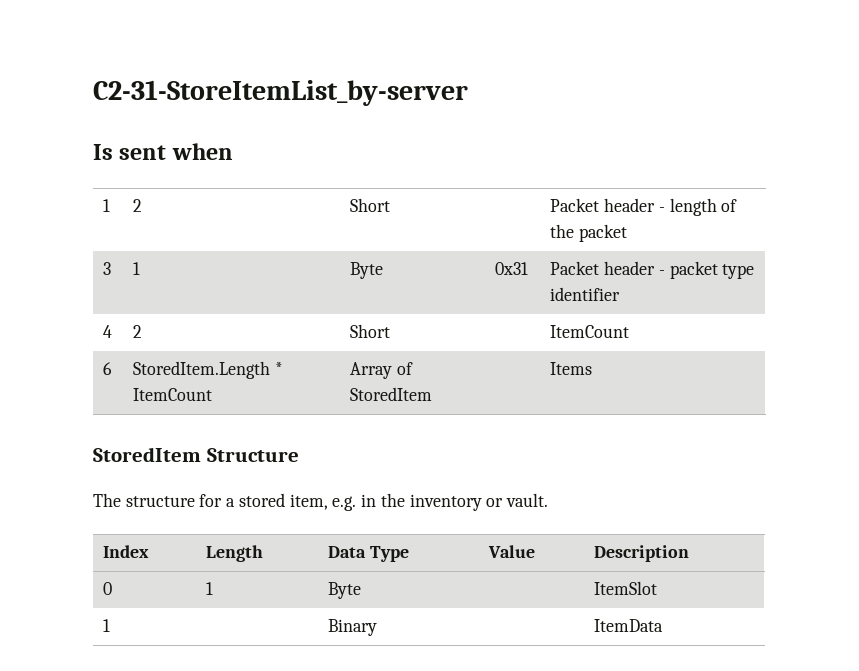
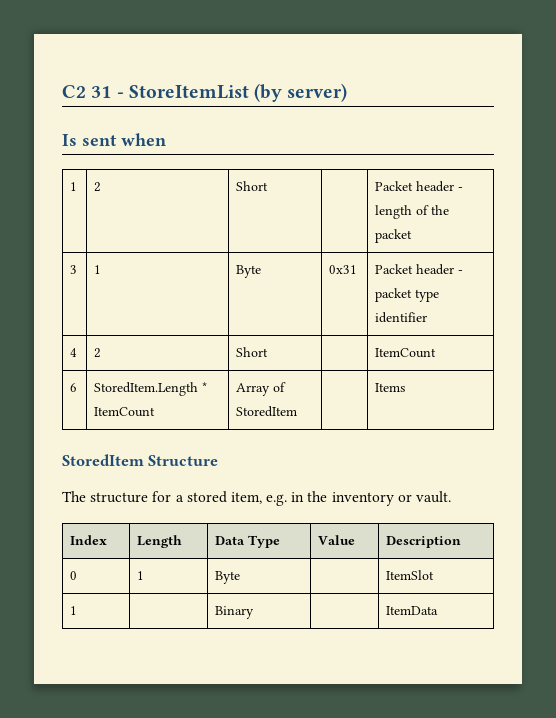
[93,80,468,106] C2-31-StoreItemList_by-server -> [62,83,348,102] C2 31 - StoreItemList (by server)

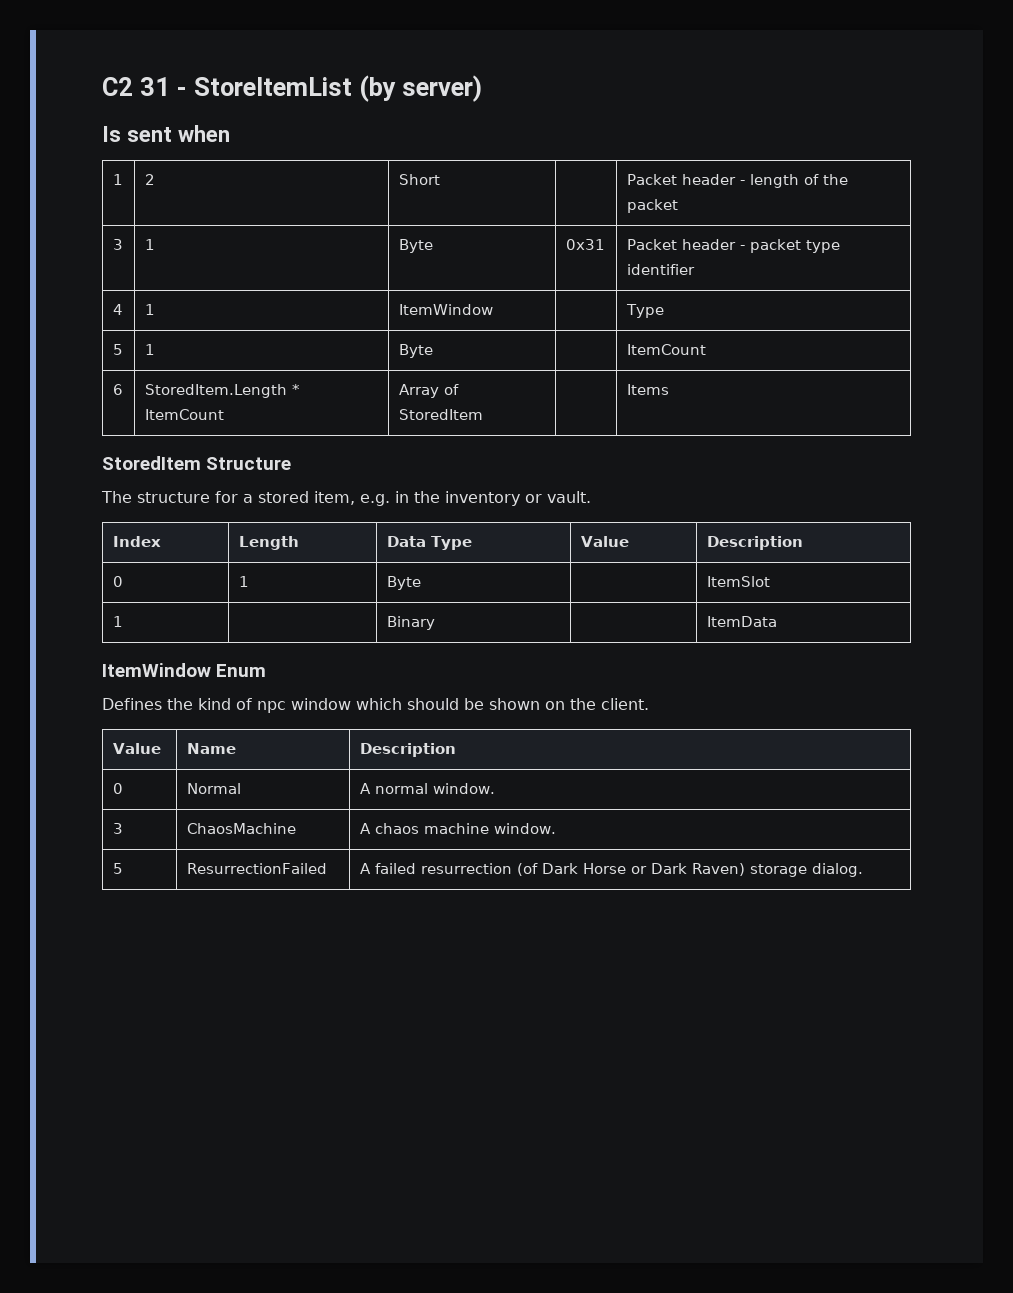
[94,348,102,358] [236,347,269,357] 2 | Short -> [144,304,155,315] [398,304,493,315] [625,304,664,318] [112,344,123,355] [144,344,155,355] [398,344,433,358] 1 | ItemWindow | | Type // 5 | 1 | Byte
(439, 610) none -> [102,663,267,677] [102,698,649,713] [112,743,161,754] [186,743,236,754] [359,743,456,757] [112,783,123,794] [186,783,241,794] [359,783,495,794] [112,823,123,834] [186,823,296,834] [359,823,556,834] [112,863,123,874] [186,863,327,874] [359,863,863,877] // ItemWindow Enum // Defines the kind of npc window which should be shown on the client. // Value | Name | Description // 0 | Normal | A normal window. // 3 | ChaosMachine | A chaos machine window. // 5 | ResurrectionFailed | A failed resurrection (of Dark Horse or Dark Raven) storage dialog.

